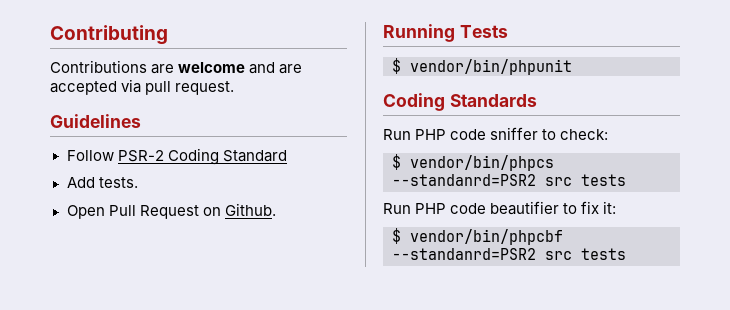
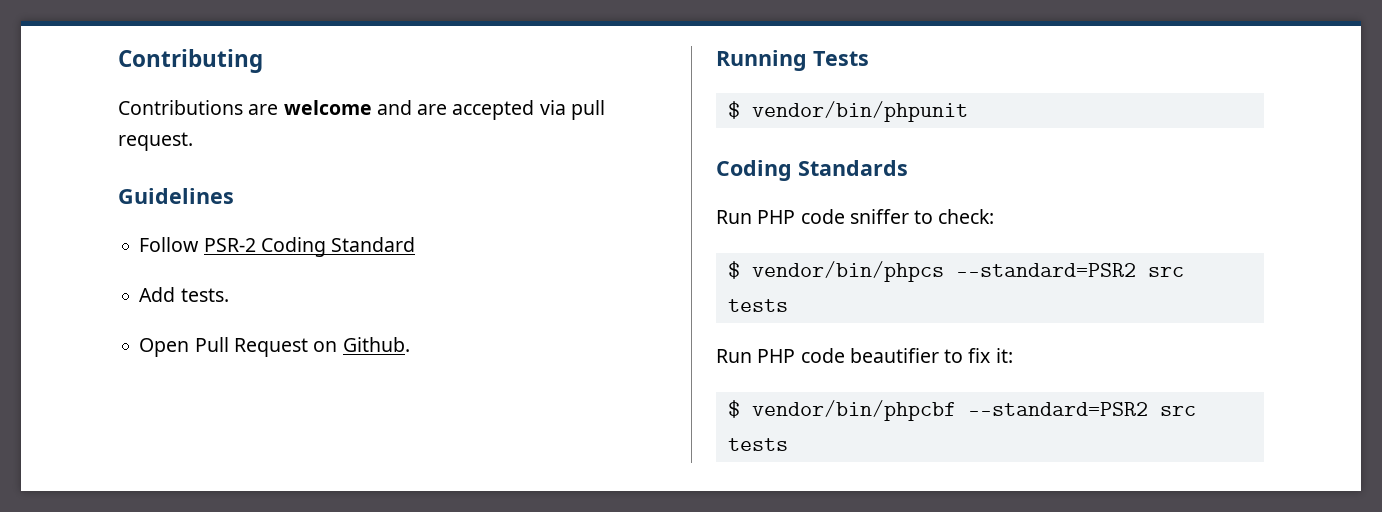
[392,174,536,186] --standanrd=PSR2 -> [955,263,1136,277] --standard=PSR2
[392,248,536,260] --standanrd=PSR2 -> [967,402,1148,416] --standard=PSR2

